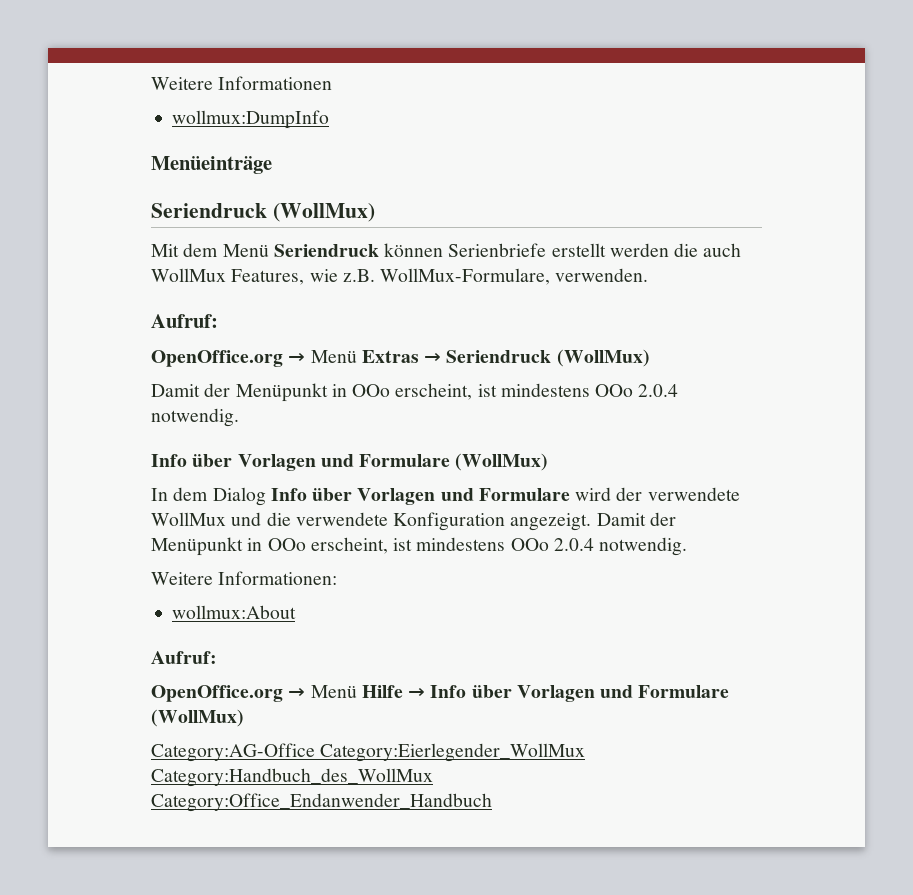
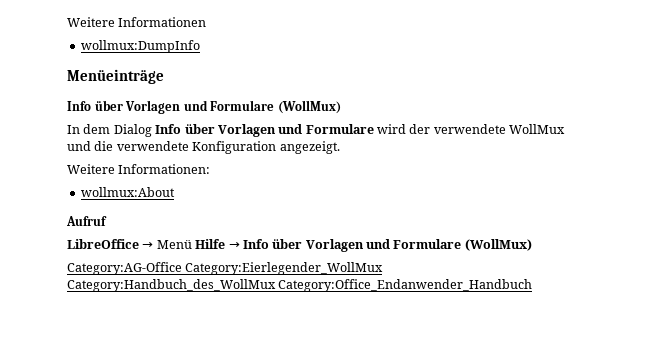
[151,203,375,222] [151,243,742,257] [151,268,649,285] [151,314,218,328] [151,349,650,367] [151,383,679,402] [151,408,239,427] // Seriendruck (WollMux) // Mit dem Menü Seriendruck können Serienbriefe erstellt werden die auch WollMux Features, wie z.B. WollMux-Formulare, verwenden. // Aufruf: // OpenOffice.org → Menü Extras → Seriendruck (WollMux) // Damit der Menüpunkt in OOo erscheint, ist mindestens OOo 2.0.4 notwendig. -> (164, 76) none
[596,512,676,526] [151,537,688,556] Damit der Menüpunkt in OOo erscheint, ist mindestens OOo 2.0.4 notwendig. -> (340, 147) none
[151,651,217,664] [151,685,283,702] Aufruf: // OpenOffice.org -> [66,216,107,226] [67,239,139,249] Aufruf // LibreOffice

